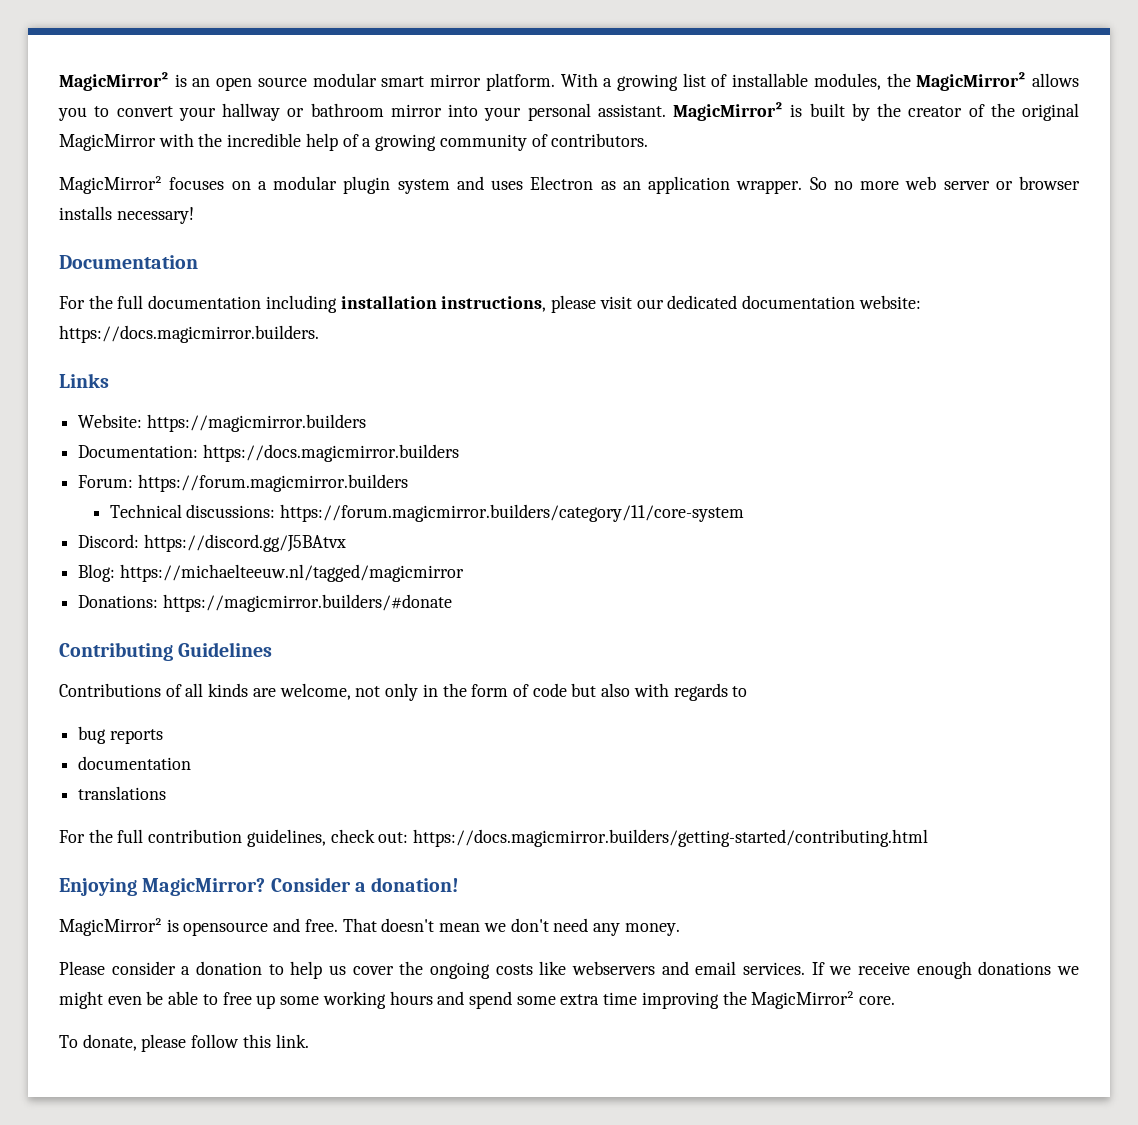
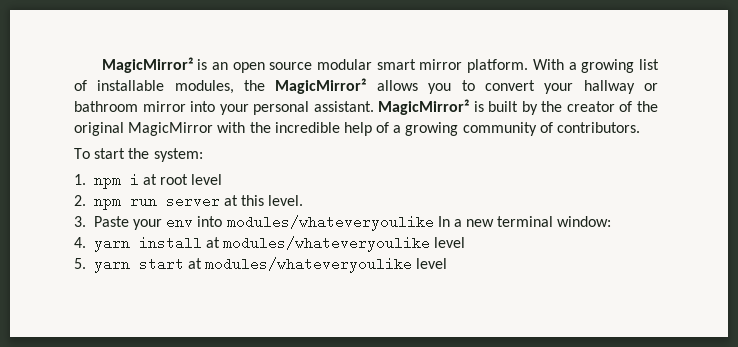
[59,176,1080,194] [59,206,194,224] [59,255,198,269] [59,295,921,313] [59,325,319,343] [59,373,109,388] [78,414,366,432] [78,444,459,462] [78,474,408,492] [109,504,745,522] [78,534,346,552] [78,564,464,582] [78,594,452,612] [59,642,273,661] [59,683,748,701] [78,726,163,744] [78,756,192,770] [78,786,167,800] [59,829,929,847] [59,877,460,896] [59,918,680,936] [59,961,1079,979] [59,991,896,1009] [59,1034,309,1052] MagicMirror² focuses on a modular plugin system and uses Electron as an application wrapper. So no more web server or browser installs necessary! // Documentation // For the full documentation including installation instructions, please visit our dedicated documentation website: https://docs.magicmirror.builders. // Links // Website: https://magicmirror.builders // Documentation: https://docs.magicmirror.builders // Forum: https://forum.magicmirror.builders // Technical discussions: https://forum.magicmirror.builders/category/11/core-system // Discord: https://discord.gg/J5BAtvx // Blog: https://michaelteeuw.nl/tagged/magicmirror // Donations: https://magicmirror.builders/#donate // Contributing Guidelines // Contributions of all kinds are welcome, not only in the form of code but also with regards to // bug reports // documentation // translations // For the full contribution guidelines, check out: https://docs.magicmirror.builders/getting-started/contributing.html // Enjoying MagicMirror? Consider a donation! // MagicMirror² is opensource and free. That doesn't mean we don't need any money. // Please consider a donation to help us cover the ongoing costs like webservers and email services. If we receive enough donations we might even be able to free up some working hours and spend some extra time improving the MagicMirror² core. // To donate, please follow this link. -> [74,148,203,162] [74,174,223,189] [74,194,304,210] [74,215,612,231] [74,236,466,252] [74,257,448,273] To start the system: // 1. npm i at root level // 2. npm run server at this level. // 3. Paste your env into modules/whateveryoulike In a new terminal window: // 4. yarn install at modules/whateveryoulike level // 5. yarn start at modules/whateveryoulike level

